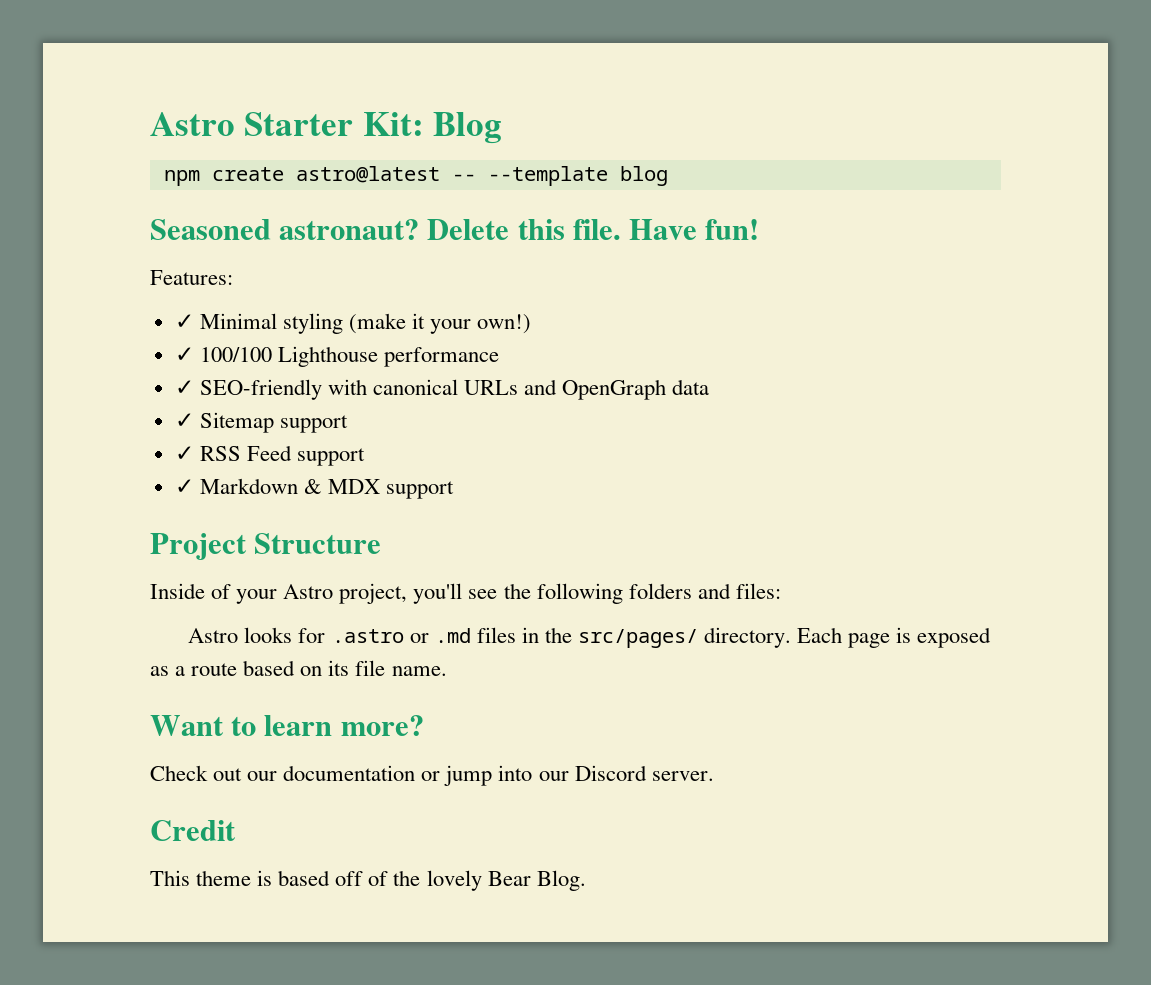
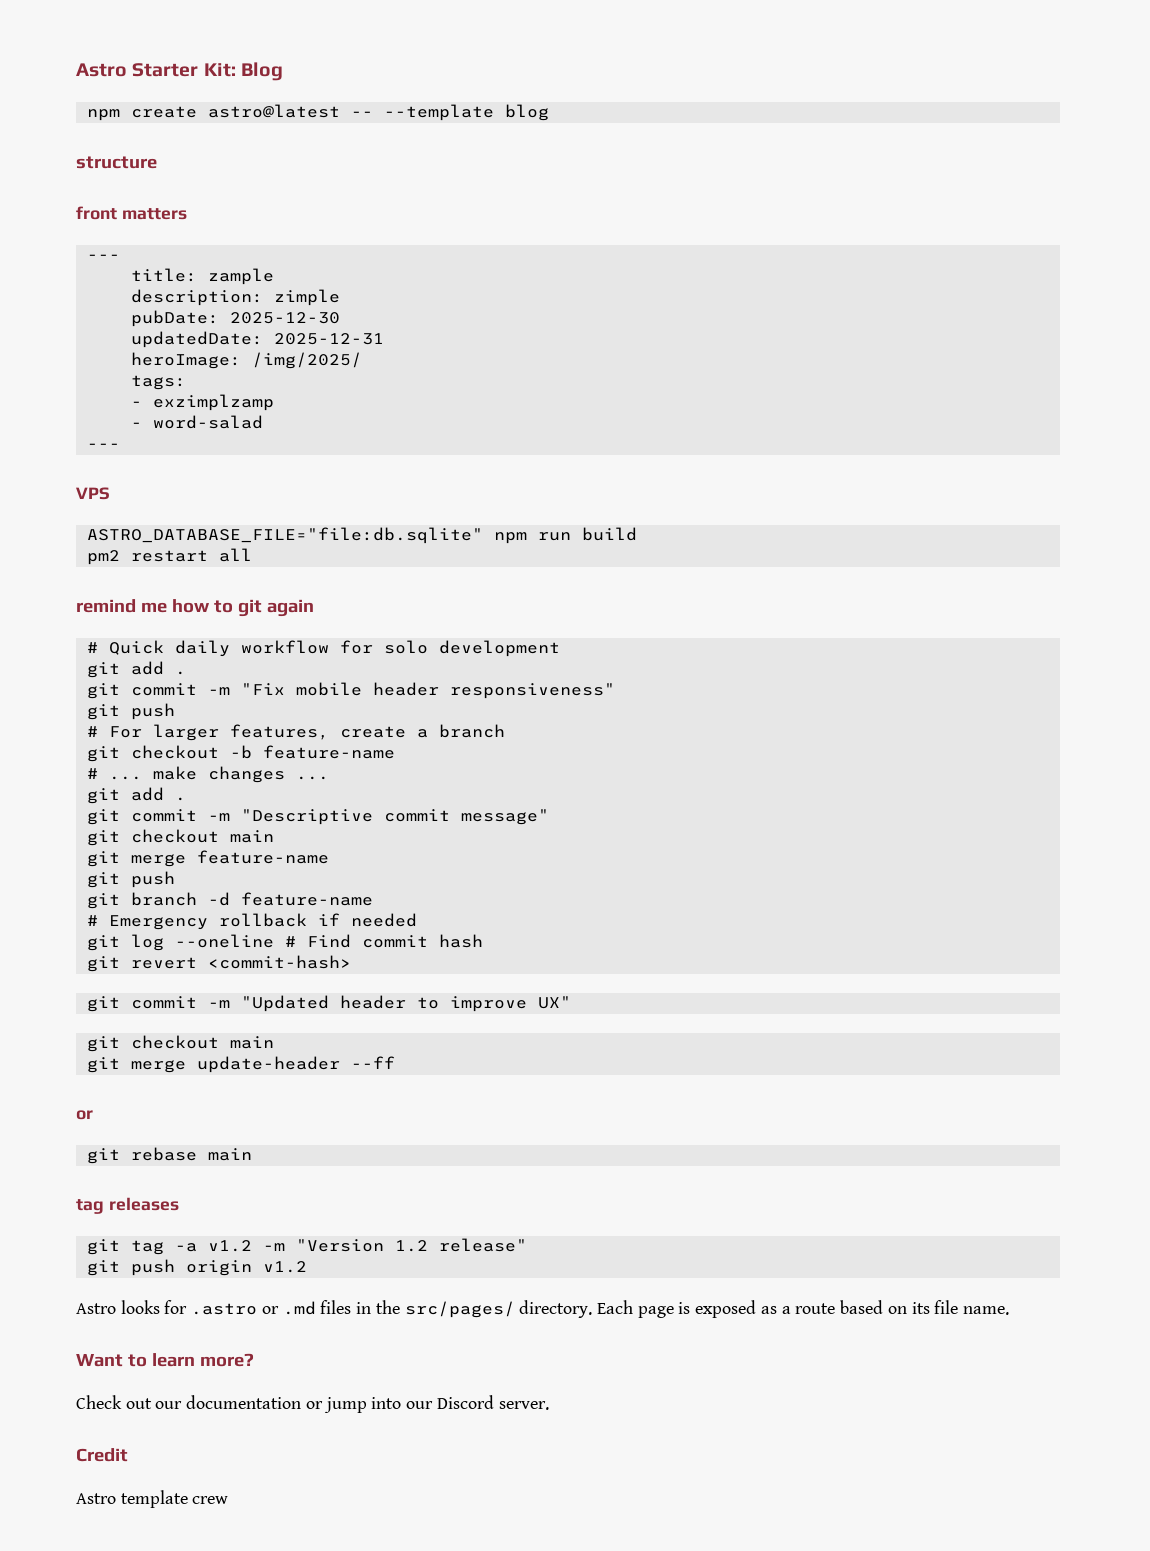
[150,219,760,240] [150,270,233,285] [174,313,532,334] [174,346,499,367] [174,379,710,400] [174,412,348,433] [174,445,365,466] [174,478,455,499] [150,533,382,560] [150,583,781,604] Seasoned astronaut? Delete this file. Have fun! // Features: // ✓ Minimal styling (make it your own!) // ✓ 100/100 Lighthouse performance // ✓ SEO-friendly with canonical URLs and OpenGraph data // ✓ Sitemap support // ✓ RSS Feed support // ✓ Markdown & MDX support // Project Structure // Inside of your Astro project, you'll see the following folders and files: -> [76,156,157,169] [76,206,187,220] [86,254,120,260] [130,268,274,285] [130,289,340,306] [130,310,340,327] [130,331,384,348] [130,352,362,369] [130,375,186,390] [130,394,274,411] [130,415,263,429] [86,443,120,449] [76,487,110,500] [86,527,637,544] [86,548,252,565] [76,599,314,617] [86,640,560,657] [86,661,186,678] [86,682,615,699] [86,703,175,720] [86,724,505,741] [86,745,395,762] [86,766,329,783] [86,787,186,804] [86,809,549,825] [86,829,274,846] [86,850,329,867] [86,871,175,888] [86,892,373,909] [86,913,417,930] [86,934,483,951] [86,955,351,972] [86,995,571,1012] [86,1035,274,1052] [86,1056,395,1073] [76,1110,93,1120] [86,1147,252,1164] [76,1197,179,1214] [86,1238,527,1255] [86,1259,307,1276] structure // front matters // --- // title: zample // description: zimple // pubDate: 2025-12-30 // updatedDate: 2025-12-31 // heroImage: /img/2025/ // tags: // - exzimplzamp // - word-salad // --- // VPS // ASTRO_DATABASE_FILE="file:db.sqlite" npm run build // pm2 restart all // remind me how to git again // # Quick daily workflow for solo development // git add . // git commit -m "Fix mobile header responsiveness" // git push // # For larger features, create a branch // git checkout -b feature-name // # ... make changes ... // git add . // git commit -m "Descriptive commit message" // git checkout main // git merge feature-name // git push // git branch -d feature-name // # Emergency rollback if needed // git log --oneline # Find commit hash // git revert <commit-hash> // git commit -m "Updated header to improve UX" // git checkout main // git merge update-header --ff // or // git rebase main // tag releases // git tag -a v1.2 -m "Version 1.2 release" // git push origin v1.2
[150,870,586,891] This theme is based off of the lovely Bear Blog. -> [76,1490,229,1508] Astro template crew

